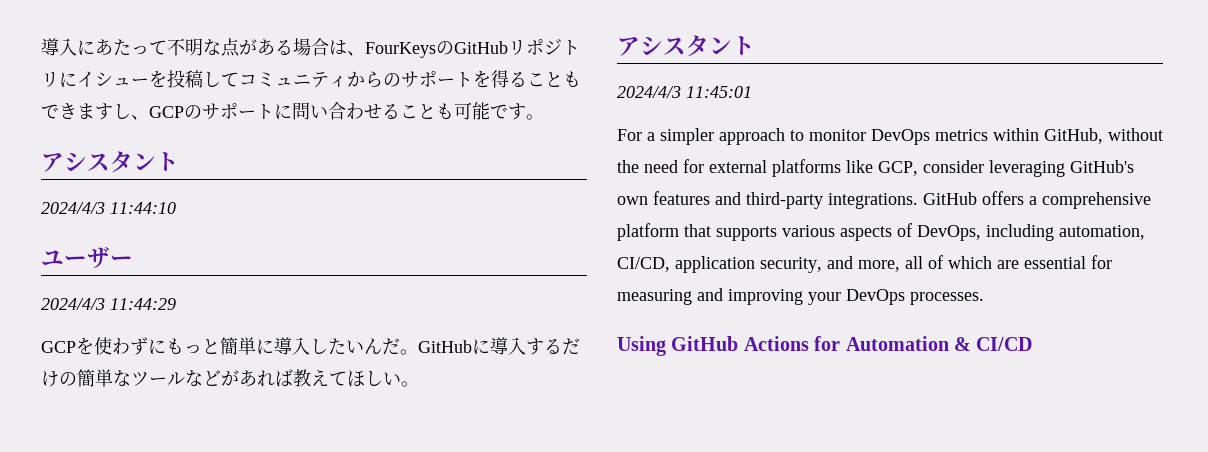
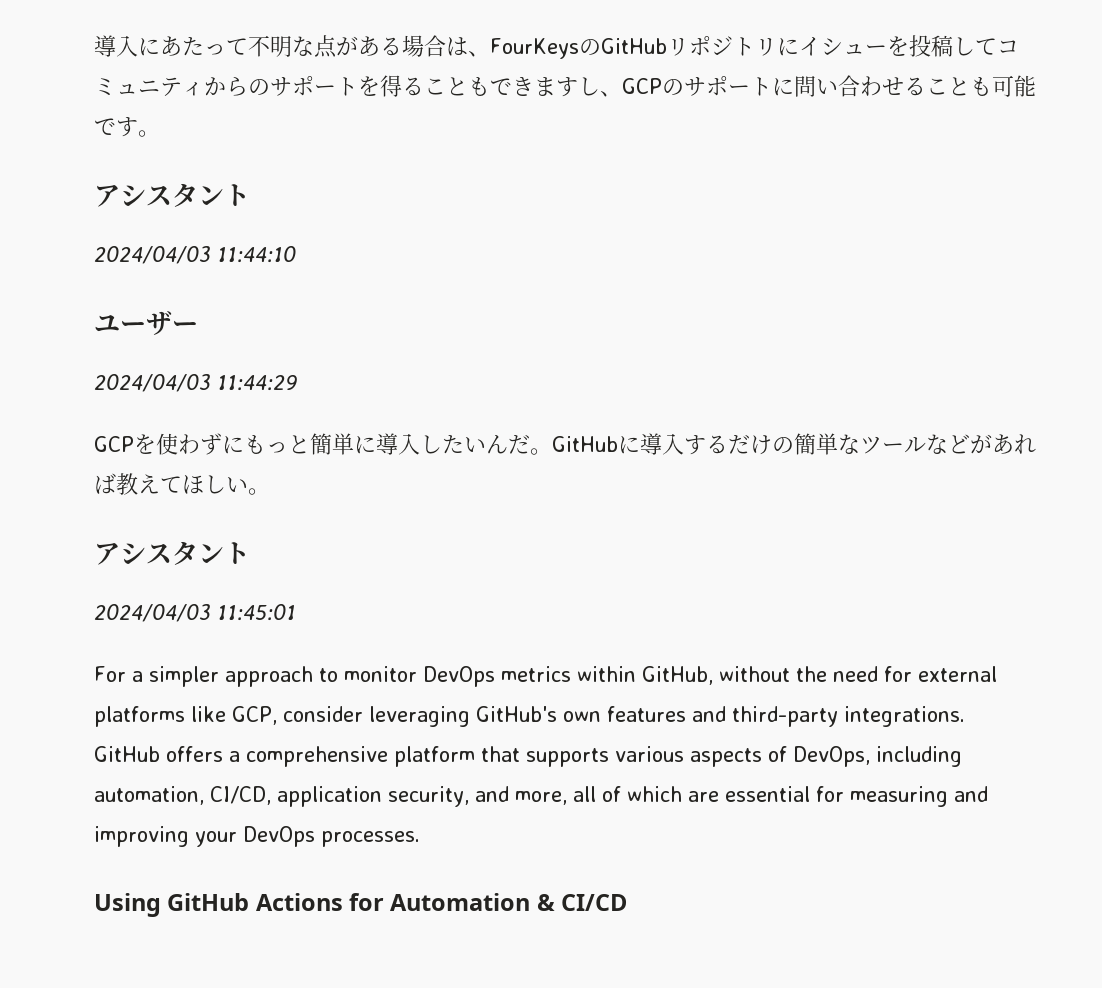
[41,202,105,214] 2024/4/3 -> [94,246,211,264] 2024/04/03
[41,298,105,310] 2024/4/3 -> [94,374,211,392] 2024/04/03
[617,86,681,98] 2024/4/3 -> [94,604,211,622] 2024/04/03

